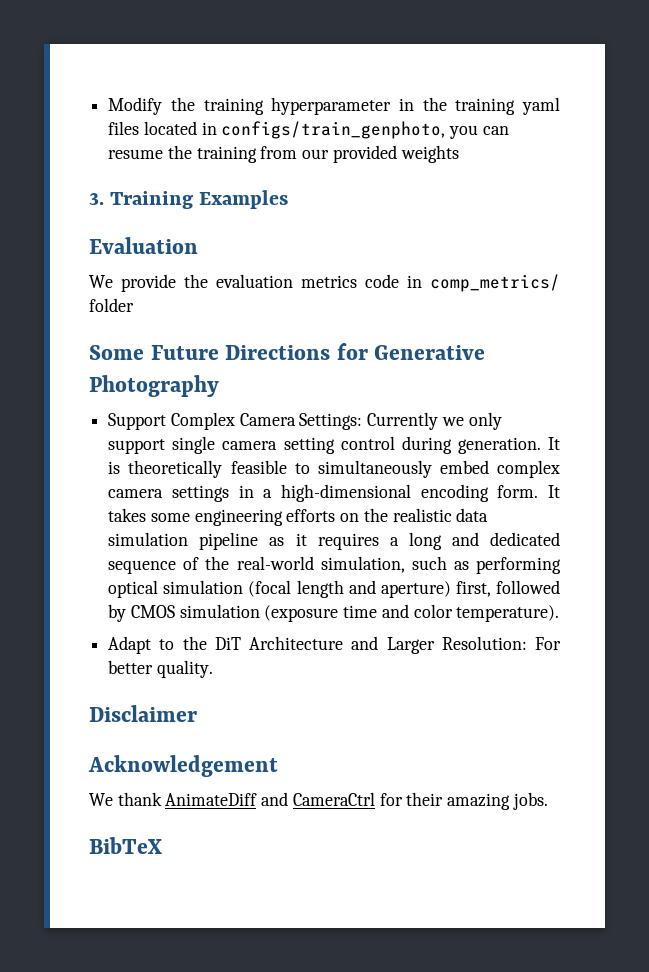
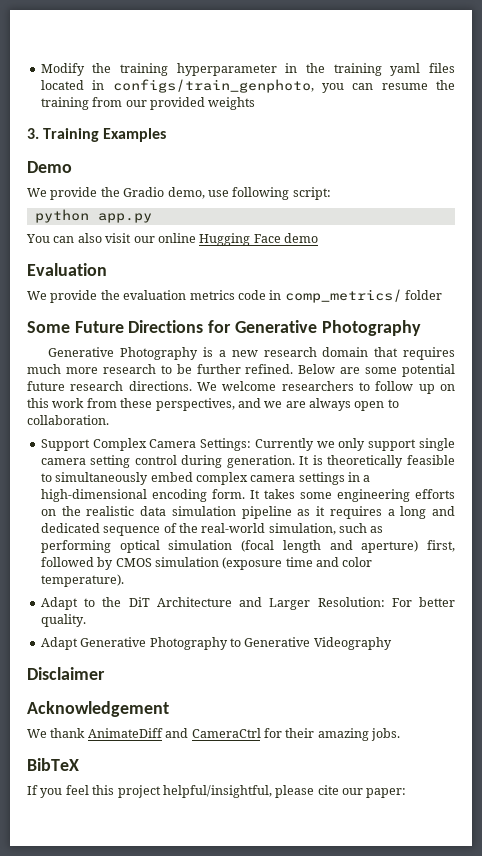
(289, 199) none -> [27,161,72,173] [27,187,331,200] [34,209,152,223] [26,233,318,246] // Demo // We provide the Gradio demo, use following script: // python app.py // You can also visit our online Hugging Face demo
(219, 386) none -> [48,347,455,360] [27,364,455,377] [27,381,455,394] [27,398,399,411] [27,415,109,425] // Generative Photography is a new research domain that requires much more research to be further refined. Below are some potential future research directions. We welcome researchers to follow up on this work from these perspectives, and we are always open to collaboration.
(213, 669) none -> [40,637,392,650] // Adapt Generative Photography to Generative Videography
(162, 845) none -> [27,785,407,798] // If you feel this project helpful/insightful, please cite our paper:

